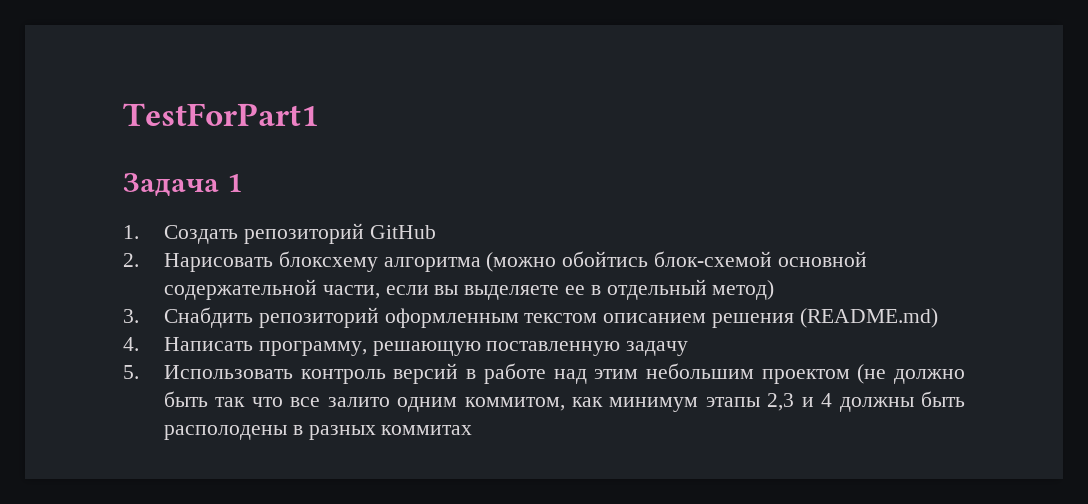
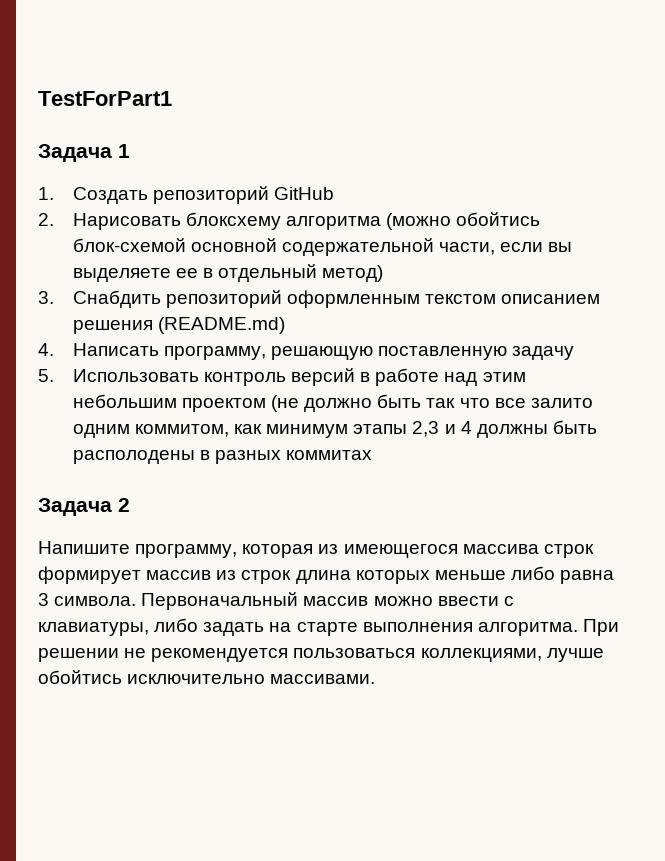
(473, 430) none -> [38,498,130,516] [38,541,594,558] [38,566,615,584] [38,592,514,610] [38,618,619,636] [38,648,604,662] [38,670,376,684] // Задача 2 // Напишите программу, которая из имеющегося массива строк формирует массив из строк длина которых меньше либо равна 3 символа. Первоначальный массив можно ввести с клавиатуры, либо задать на старте выполнения алгоритма. При решении не рекомендуется пользоваться коллекциями, лучше обойтись исключительно массивами.

